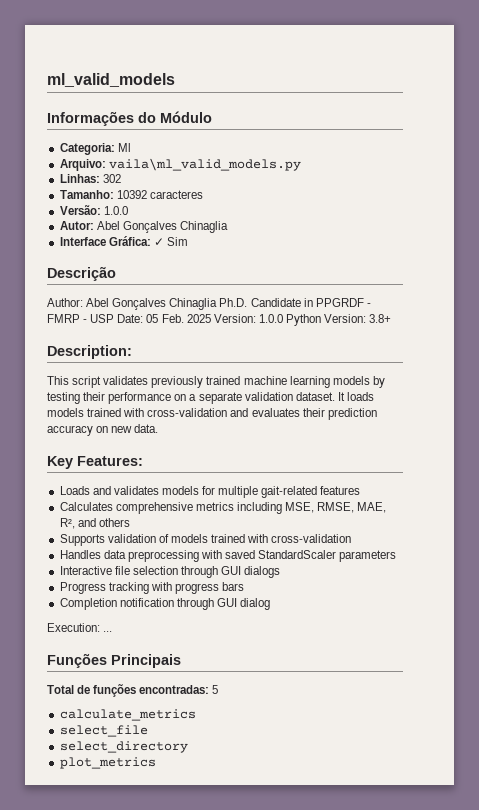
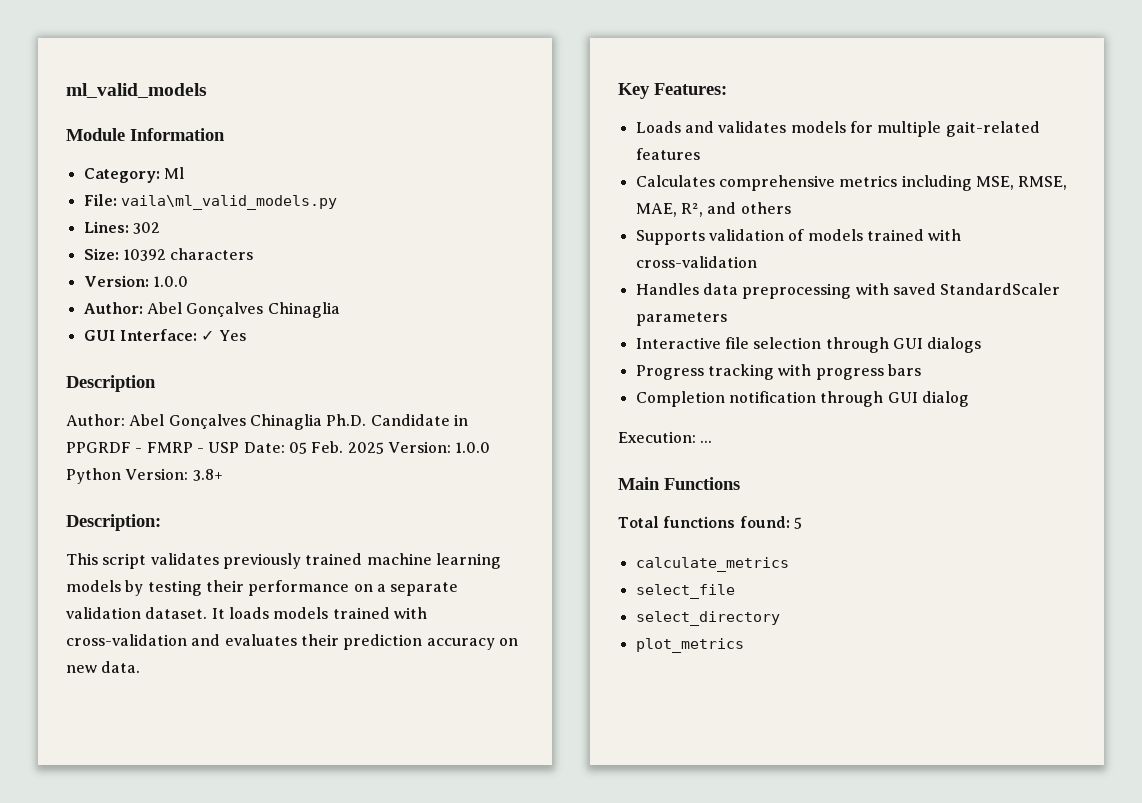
[47,111,212,126] [59,143,115,155] Informações do Módulo // Categoria: -> [66,128,225,141] [83,168,160,183] Module Information // Category:
[59,159,106,171] Arquivo: -> [83,194,117,206] File:
[59,174,100,183] Linhas: -> [83,221,129,233] Lines:
[59,190,203,199] [59,205,101,215] Tamanho: 10392 caracteres // Versão: -> [83,248,254,261] [83,275,149,287] Size: 10392 characters // Version:
[59,221,94,230] Autor: -> [83,302,143,314] Author:
[59,236,188,246] [47,266,116,281] Interface Gráfica: ✓ Sim // Descrição -> [83,329,246,341] [66,375,156,392] GUI Interface: ✓ Yes // Description
[47,653,181,668] Funções Principais -> [618,477,740,490] Main Functions
[77,684,210,697] de funções encontradas: -> [663,516,790,528] functions found:

